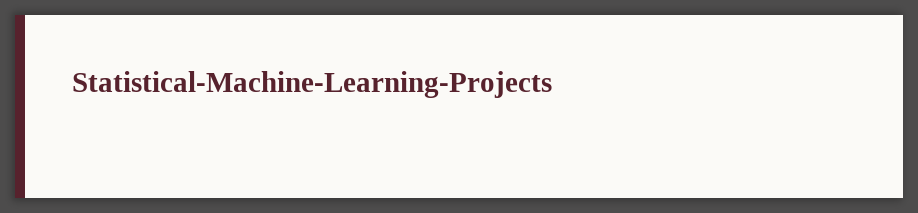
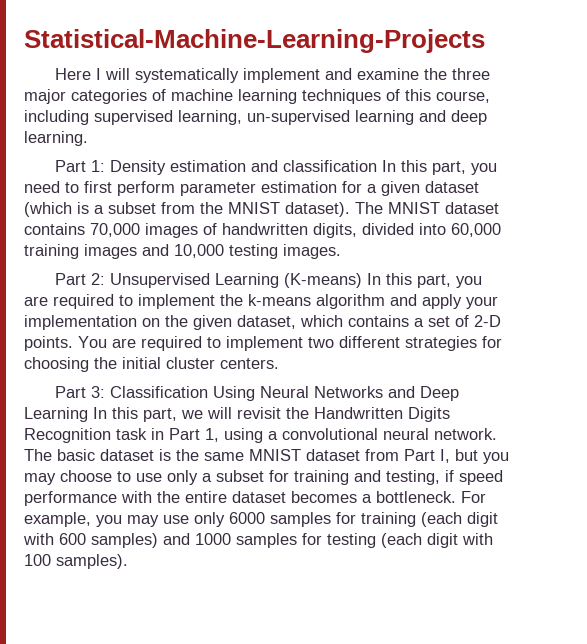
(552, 84) none -> [54,68,490,83] [24,89,490,104] [24,110,487,125] [24,131,88,146] [54,160,497,175] [24,181,479,196] [24,202,499,217] [24,223,501,238] [24,244,341,259] [54,273,482,288] [24,294,498,309] [24,315,501,330] [24,336,502,351] [24,357,279,372] [54,386,459,401] [24,407,450,422] [24,428,497,443] [24,449,509,464] [24,470,503,485] [24,491,486,506] [24,512,498,527] [23,533,493,548] [24,554,128,569] // Here I will systematically implement and examine the three major categories of machine learning techniques of this course, including supervised learning, un-supervised learning and deep learning. // Part 1: Density estimation and classification In this part, you need to first perform parameter estimation for a given dataset (which is a subset from the MNIST dataset). The MNIST dataset contains 70,000 images of handwritten digits, divided into 60,000 training images and 10,000 testing images. // Part 2: Unsupervised Learning (K-means) In this part, you are required to implement the k-means algorithm and apply your implementation on the given dataset, which contains a set of 2-D points. You are required to implement two different strategies for choosing the initial cluster centers. // Part 3: Classification Using Neural Networks and Deep Learning In this part, we will revisit the Handwritten Digits Recognition task in Part 1, using a convolutional neural network. The basic dataset is the same MNIST dataset from Part I, but you may choose to use only a subset for training and testing, if speed performance with the entire dataset becomes a bottleneck. For example, you may use only 6000 samples for training (each digit with 600 samples) and 1000 samples for testing (each digit with 100 samples).

